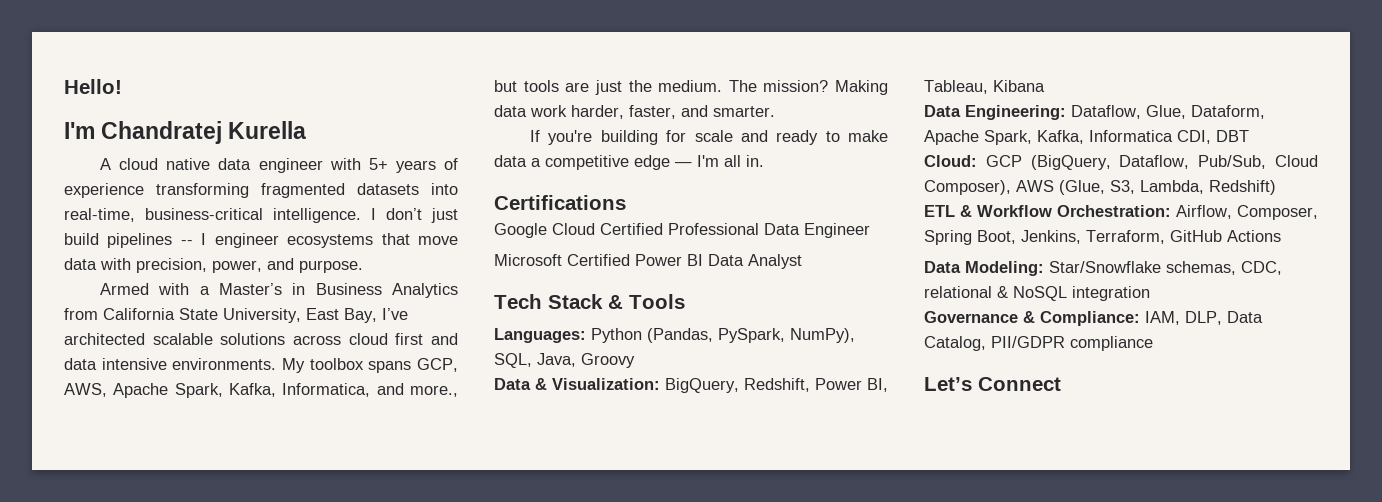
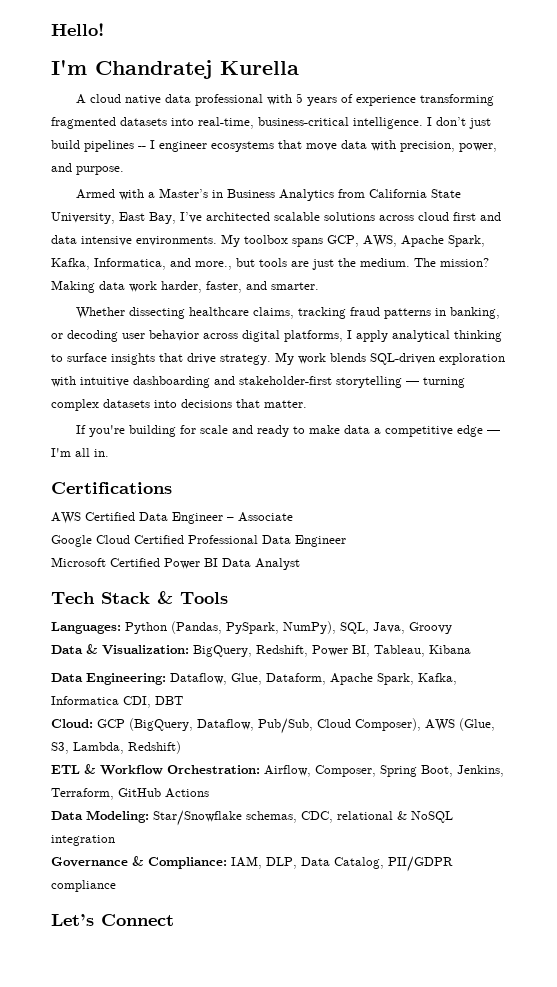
[258,158,388,173] engineer with 5+ -> [194,93,303,106] professional with 5
(775, 111) none -> [75,307,500,319] [51,330,502,342] [51,352,505,365] [51,376,465,388] [51,399,307,411] // Whether dissecting healthcare claims, tracking fraud patterns in banking, or decoding user behavior across digital platforms, I apply analytical thinking to surface insights that drive strategy. My work blends SQL-driven exploration with intuitive dashboarding and stakeholder-first storytelling — turning complex datasets into decisions that matter.
(626, 202) none -> [51,512,293,524] // AWS Certified Data Engineer – Associate

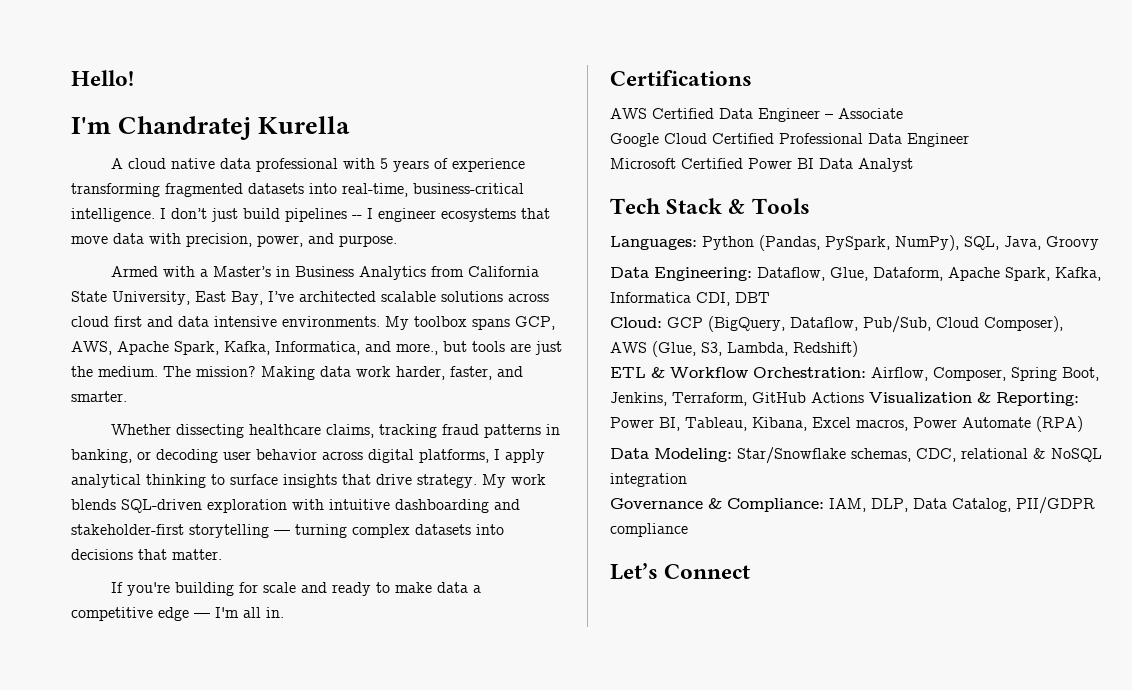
[51,644,471,657] // Data & Visualization: BigQuery, Redshift, Power BI, Tableau, Kibana -> (1099, 243) none
(209, 793) none -> [869,392,1079,406] [610,416,1083,432] Visualization & Reporting: Power BI, Tableau, Kibana, Excel macros, Power Automate (RPA)

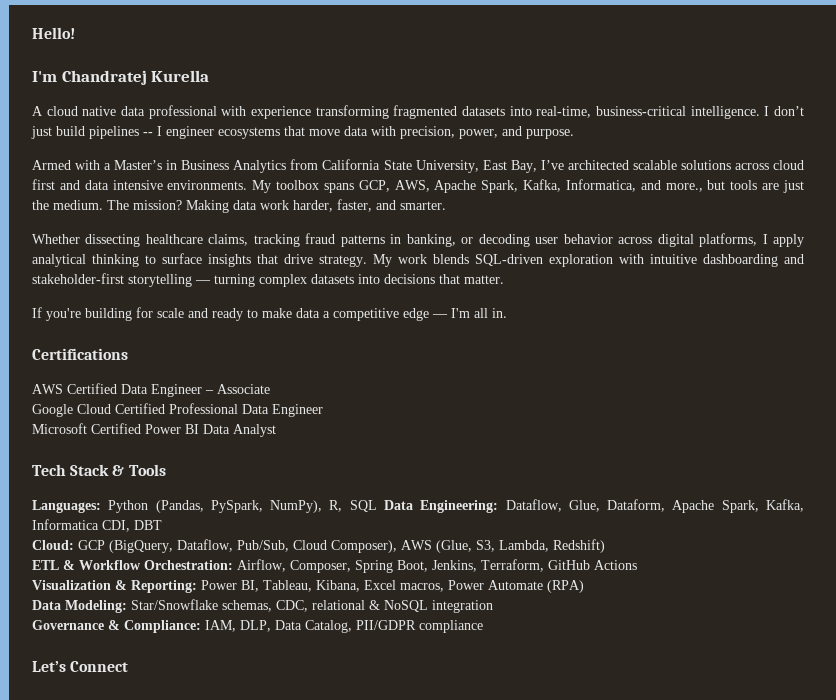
[379,158,448,172] 5 years of -> (247, 111) none
[964,236,1099,250] SQL, Java, Groovy // -> [329,500,377,512] R, SQL
(864, 397) none -> (637, 565) //

